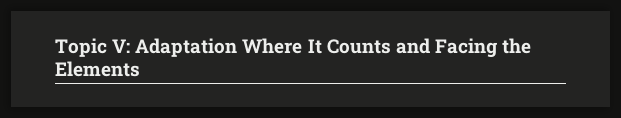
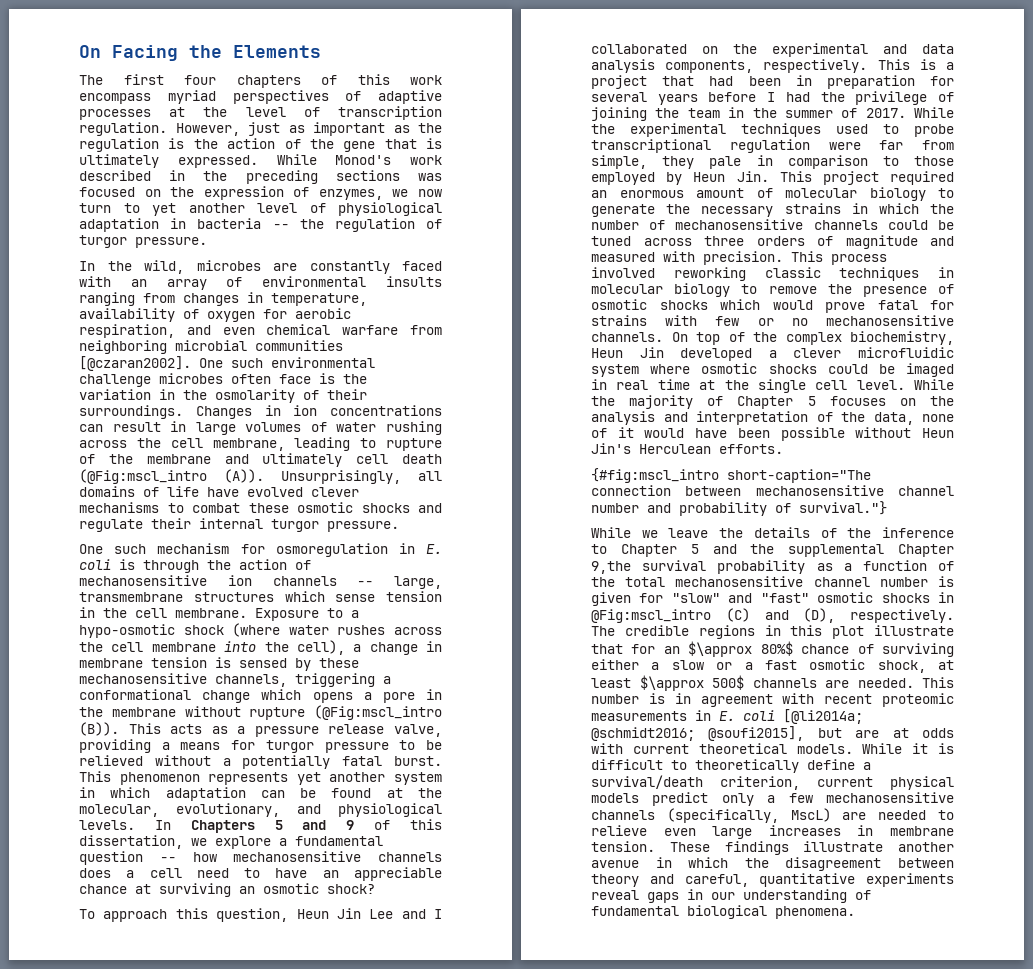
[55,38,532,58] [55,61,140,77] Topic V: Adaptation Where It Counts and Facing the Elements -> [79,45,321,61] [79,74,442,88] [79,90,442,104] [79,106,442,120] [79,122,442,136] [79,138,442,152] [79,154,442,168] [79,170,442,184] [79,186,442,200] [79,202,442,216] [79,218,442,232] [79,235,207,248] [79,260,442,274] [79,276,443,290] [79,292,367,306] [79,308,351,322] [79,324,443,338] [79,340,343,354] [79,356,375,371] [79,373,367,387] [79,389,367,403] [79,405,442,419] [79,421,442,435] [79,437,442,451] [79,453,442,467] [79,469,442,484] [79,486,359,497] [79,502,442,513] [79,518,399,532] [79,543,442,557] [79,559,311,573] [79,575,442,589] [79,591,442,602] [79,607,359,621] [79,623,442,638] [79,640,442,655] [79,657,359,671] [79,673,391,687] [79,689,443,703] [79,705,442,720] [79,722,442,737] [79,739,443,753] [79,755,443,769] [79,771,442,785] [79,787,442,801] [79,803,442,817] [79,819,442,833] [79,835,383,849] [79,851,442,865] [79,867,442,881] [79,883,375,897] [79,908,442,922] [591,43,954,57] [591,59,954,73] [591,75,954,89] [591,91,954,105] [591,107,954,121] [591,123,954,137] [591,139,954,153] [591,155,954,169] [591,171,954,185] [591,187,954,201] [591,203,954,217] [591,219,954,230] [591,235,954,249] [591,251,887,265] [591,267,954,281] [591,283,954,297] [591,299,954,313] [591,315,954,326] [591,331,954,345] [591,347,954,361] [591,363,954,377] [591,379,954,393] [591,395,954,409] [591,411,954,425] [591,427,954,441] [591,443,783,454] [591,468,871,483] [591,485,954,496] [591,501,887,516] [591,527,954,538] [591,544,954,557] [591,560,954,574] [591,576,954,587] [591,592,954,606] [591,608,954,623] [591,625,954,639] [591,641,954,657] [591,659,954,673] [591,675,954,691] [591,693,954,707] [591,709,863,724] [591,726,954,741] [591,743,954,754] [591,759,871,773] [591,775,954,790] [591,792,954,806] [591,808,954,823] [591,825,954,839] [591,841,954,855] [591,857,954,871] [591,873,954,887] [591,889,871,903] [591,905,855,919] On Facing the Elements // The first four chapters of this work encompass myriad perspectives of adaptive processes at the level of transcription regulation. However, just as important as the regulation is the action of the gene that is ultimately expressed. While Monod's work described in the preceding sections was focused on the expression of enzymes, we now turn to yet another level of physiological adaptation in bacteria -- the regulation of turgor pressure. // In the wild, microbes are constantly faced with an array of environmental insults ranging from changes in temperature, availability of oxygen for aerobic respiration, and even chemical warfare from neighboring microbial communities [@czaran2002]. One such environmental challenge microbes often face is the variation in the osmolarity of their surroundings. Changes in ion concentrations can result in large volumes of water rushing across the cell membrane, leading to rupture of the membrane and ultimately cell death (@Fig:mscl_intro (A)). Unsurprisingly, all domains of life have evolved clever mechanisms to combat these osmotic shocks and regulate their internal turgor pressure. // One such mechanism for osmoregulation in E. coli is through the action of mechanosensitive ion channels -- large, transmembrane structures which sense tension in the cell membrane. Exposure to a hypo-osmotic shock (where water rushes across the cell membrane into the cell), a change in membrane tension is sensed by these mechanosensitive channels, triggering a conformational change which opens a pore in the membrane without rupture (@Fig:mscl_intro (B)). This acts as a pressure release valve, providing a means for turgor pressure to be relieved without a potentially fatal burst. This phenomenon represents yet another system in which adaptation can be found at the molecular, evolutionary, and physiological levels. In Chapters 5 and 9 of this dissertation, we explore a fundamental question -- how mechanosensitive channels does a cell need to have an appreciable chance at surviving an osmotic shock? // To approach this question, Heun Jin Lee and I collaborated on the experimental and data analysis components, respectively. This is a project that had been in preparation for several years before I had the privilege of joining the team in the summer of 2017. While the experimental techniques used to probe transcriptional regulation were far from simple, they pale in comparison to those employed by Heun Jin. This project required an enormous amount of molecular biology to generate the necessary strains in which the number of mechanosensitive channels could be tuned across three orders of magnitude and measured with precision. This process involved reworking classic techniques in molecular biology to remove the presence of osmotic shocks which would prove fatal for strains with few or no mechanosensitive channels. On top of the complex biochemistry, Heun Jin developed a clever microfluidic system where osmotic shocks could be imaged in real time at the single cell level. While the majority of Chapter 5 focuses on the analysis and interpretation of the data, none of it would have been possible without Heun Jin's Herculean efforts. // {#fig:mscl_intro short-caption="The connection between mechanosensitive channel number and probability of survival."} // While we leave the details of the inference to Chapter 5 and the supplemental Chapter 9,the survival probability as a function of the total mechanosensitive channel number is given for "slow" and "fast" osmotic shocks in @Fig:mscl_intro (C) and (D), respectively. The credible regions in this plot illustrate that for an $\approx 80%$ chance of surviving either a slow or a fast osmotic shock, at least $\approx 500$ channels are needed. This number is in agreement with recent proteomic measurements in E. coli [@li2014a; @schmidt2016; @soufi2015], but are at odds with current theoretical models. While it is difficult to theoretically define a survival/death criterion, current physical models predict only a few mechanosensitive channels (specifically, MscL) are needed to relieve even large increases in membrane tension. These findings illustrate another avenue in which the disagreement between theory and careful, quantitative experiments reveal gaps in our understanding of fundamental biological phenomena.

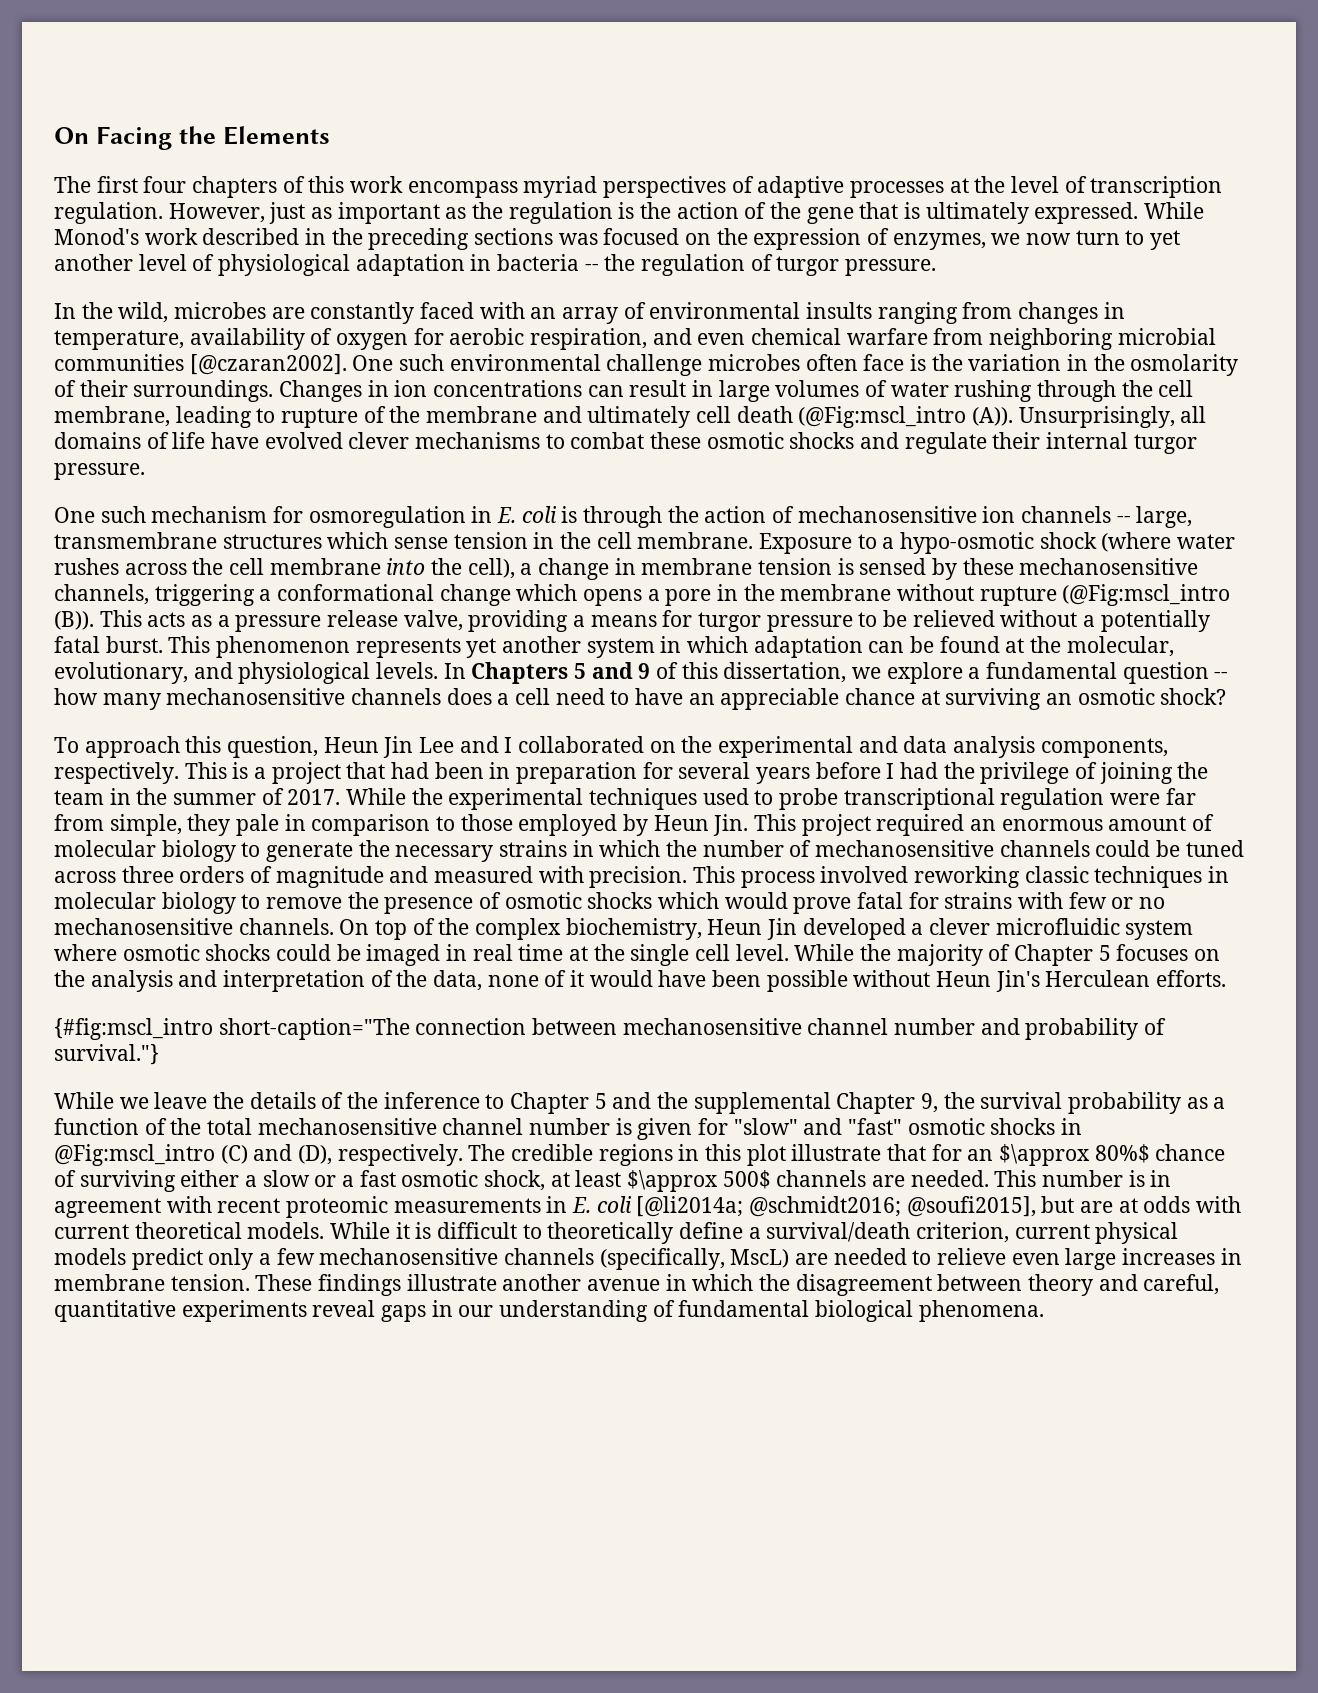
[79,440,127,448] across -> [1037,380,1117,402] through
(217, 857) none -> [102,693,161,710] many
[591,561,631,574] 9,the -> [921,1092,975,1113] 9, the

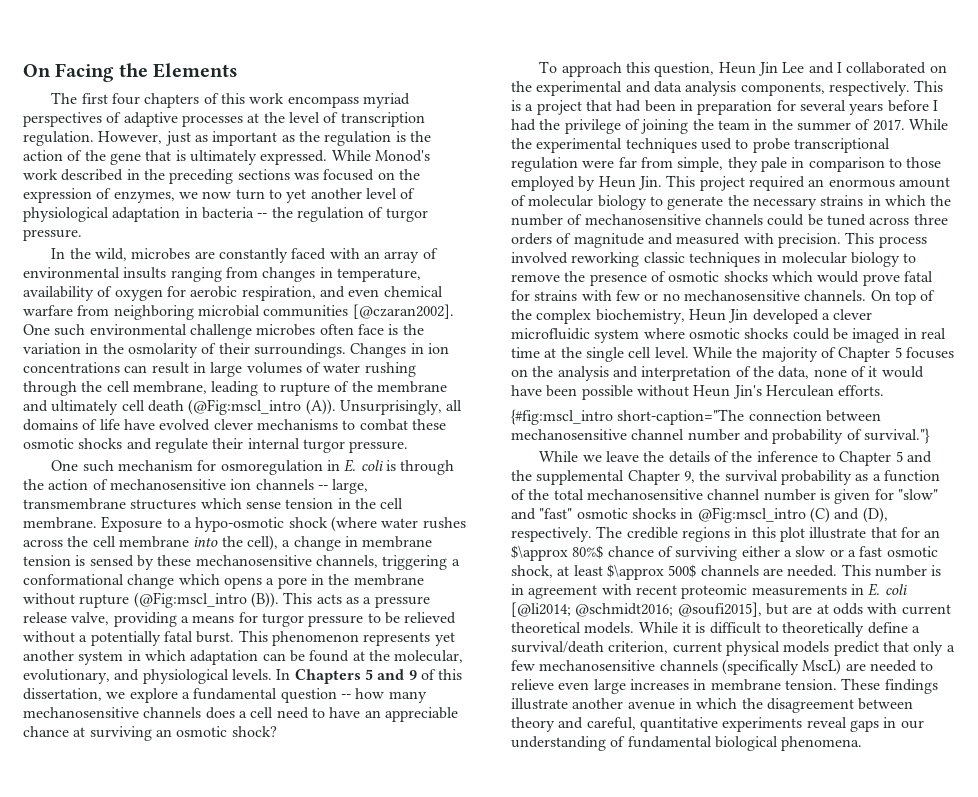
[636,1196,744,1217] [@li2014a; -> [511,602,571,617] [@li2014;
(203, 1259) none -> [882,641,909,652] that
[599,1248,725,1270] (specifically, -> [721,659,799,675] (specifically

